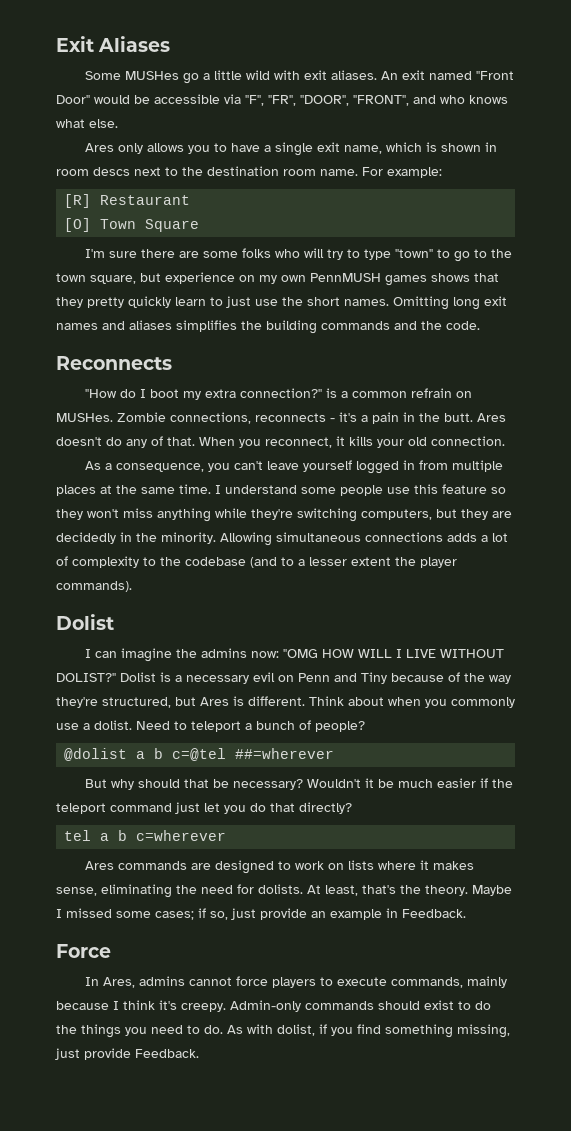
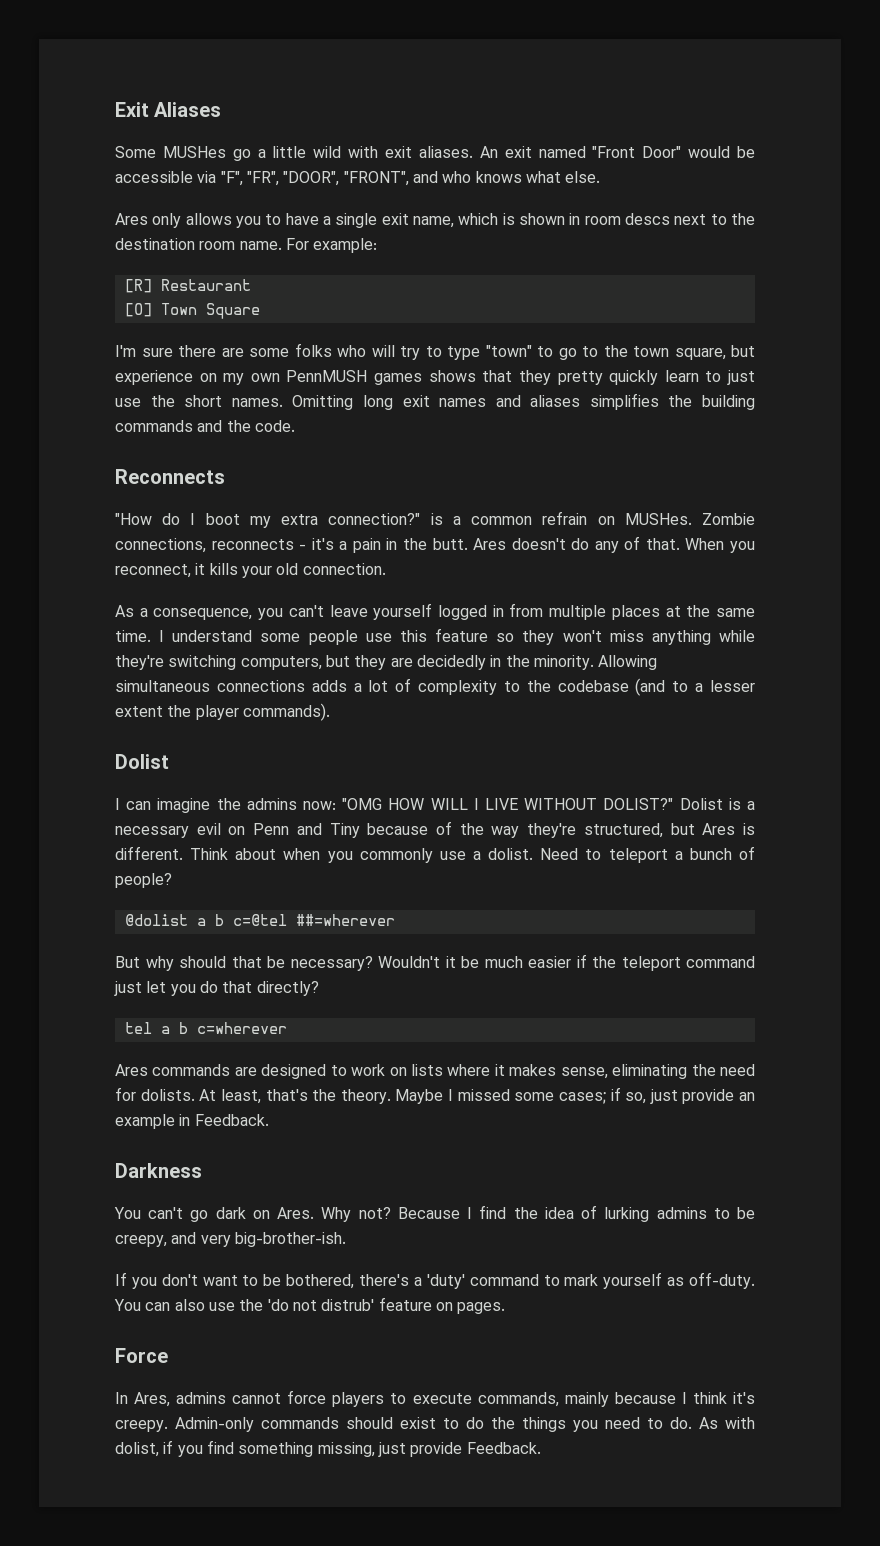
(466, 913) none -> [115,1163,202,1178] [114,1205,755,1222] [115,1232,346,1247] [115,1272,756,1289] [114,1297,506,1314] // Darkness // You can't go dark on Ares. Why not? Because I find the idea of lurking admins to be creepy, and very big-brother-ish. // If you don't want to be bothered, there's a 'duty' command to mark yourself as off-duty. You can also use the 'do not distrub' feature on pages.

